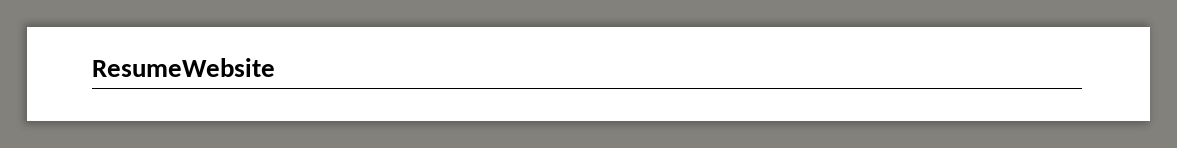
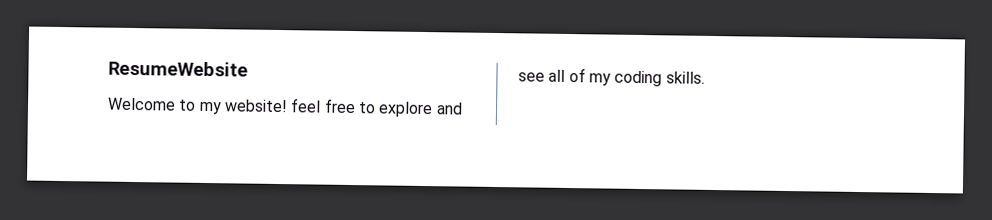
(275, 67) none -> [107,97,463,118] [518,67,705,87] // Welcome to my website! feel free to explore and see all of my coding skills.

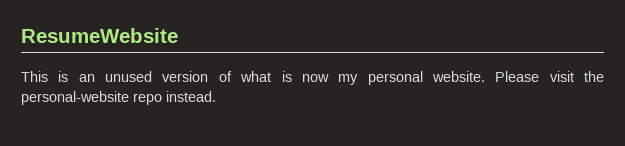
[107,97,463,118] [518,67,705,87] Welcome to my website! feel free to explore and see all of my coding skills. -> [21,71,604,85] [21,91,216,105] This is an unused version of what is now my personal website. Please visit the personal-website repo instead.

